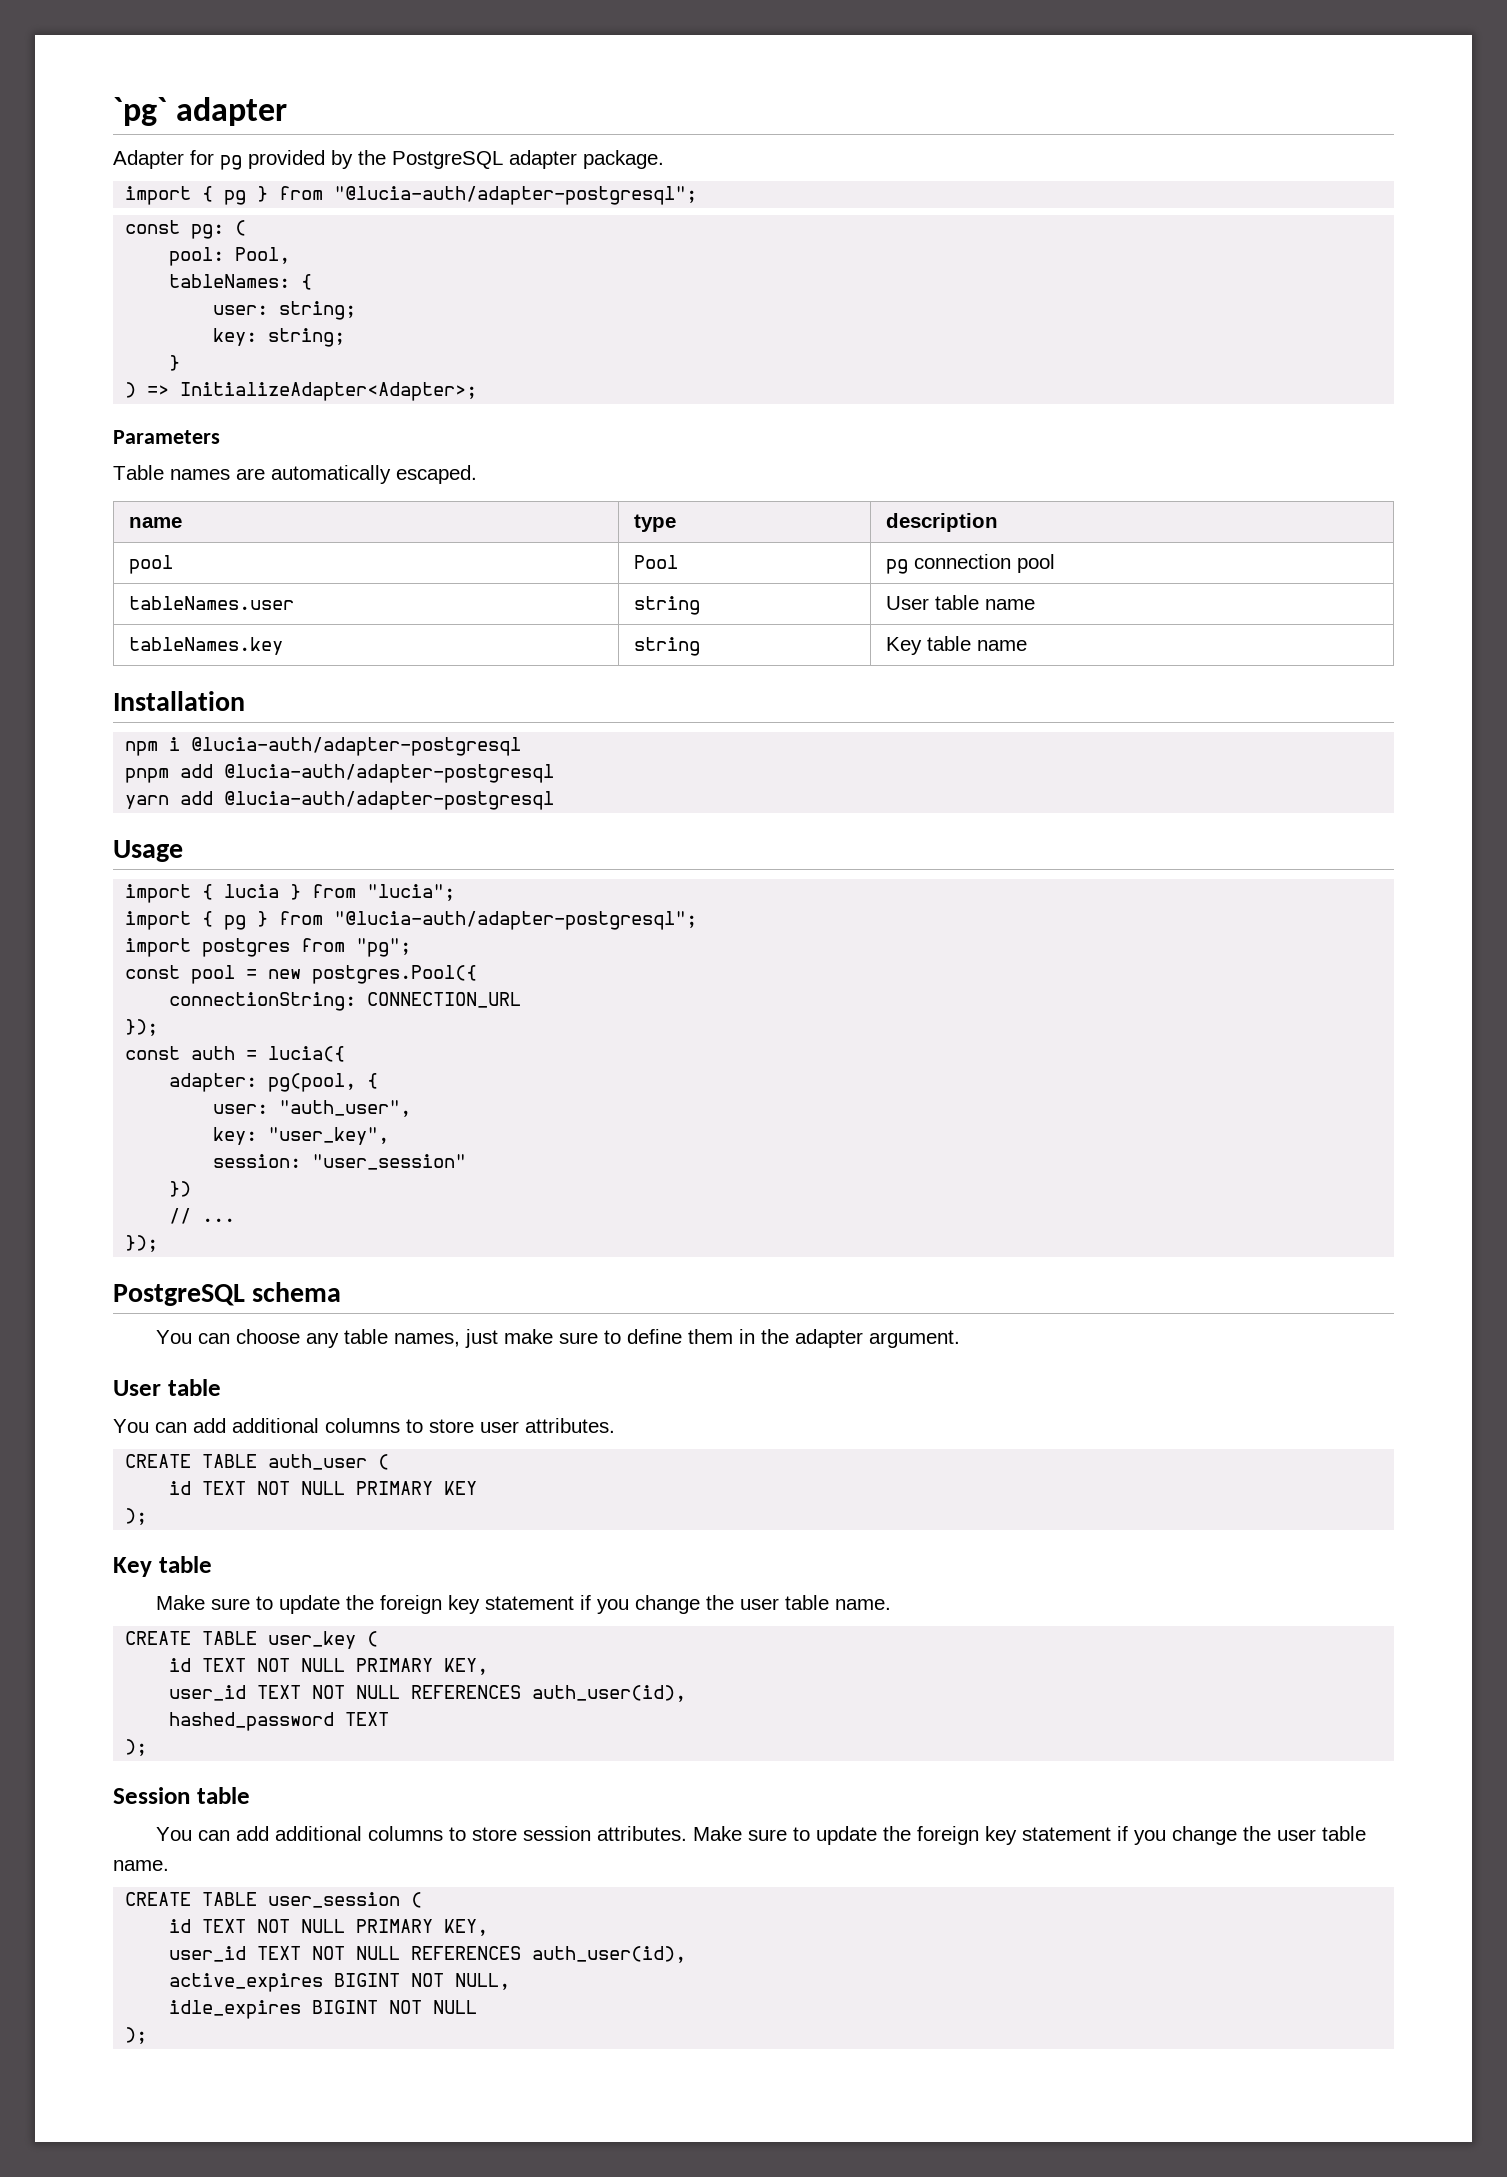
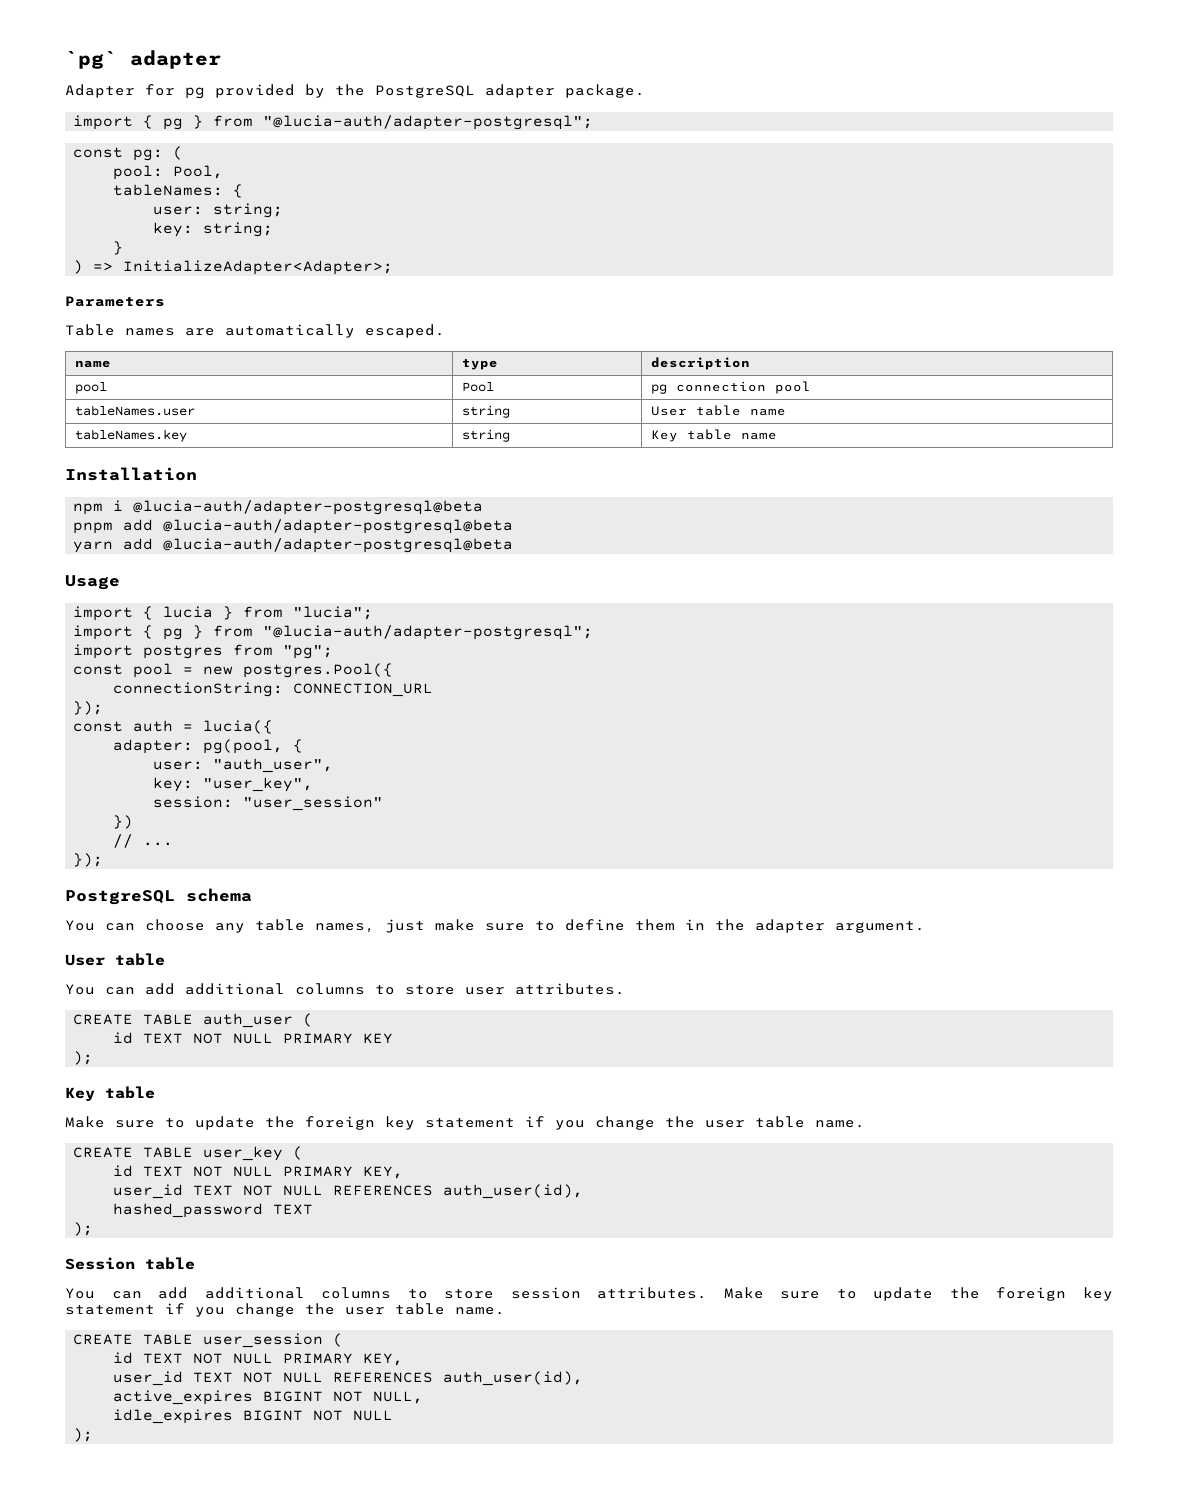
[191,737,522,756] @lucia-auth/adapter-postgresql -> [133,500,484,515] @lucia-auth/adapter-postgresql@beta
[224,764,555,783] @lucia-auth/adapter-postgresql -> [163,519,514,534] @lucia-auth/adapter-postgresql@beta
[224,791,555,810] @lucia-auth/adapter-postgresql -> [163,538,514,553] @lucia-auth/adapter-postgresql@beta

